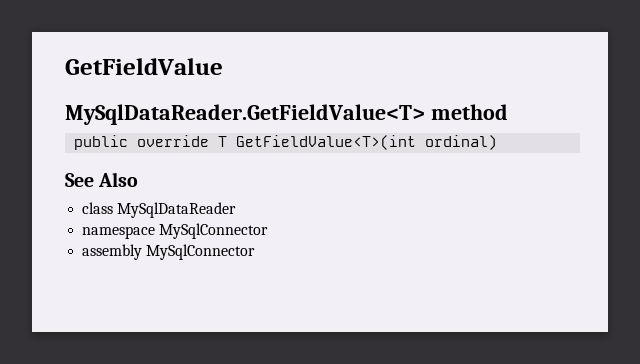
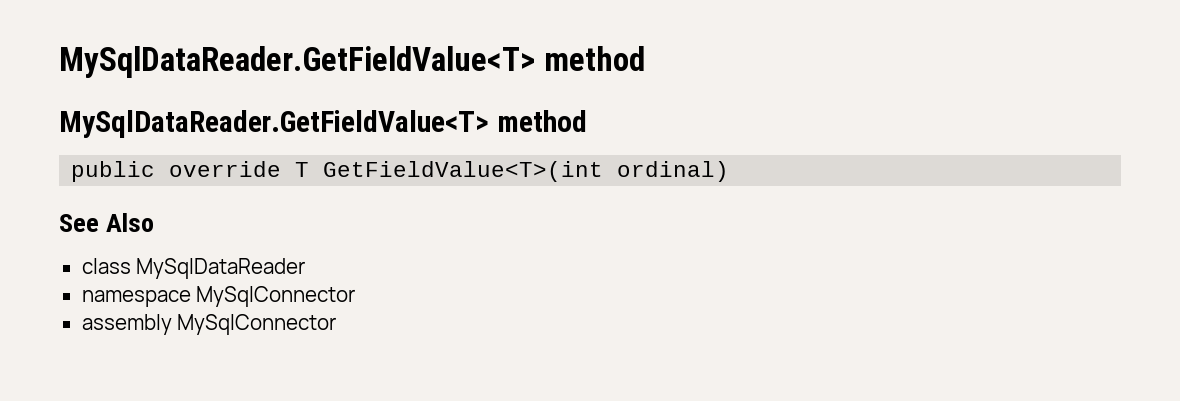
[65,58,223,75] GetFieldValue -> [59,46,645,78] MySqlDataReader.GetFieldValue<T> method

